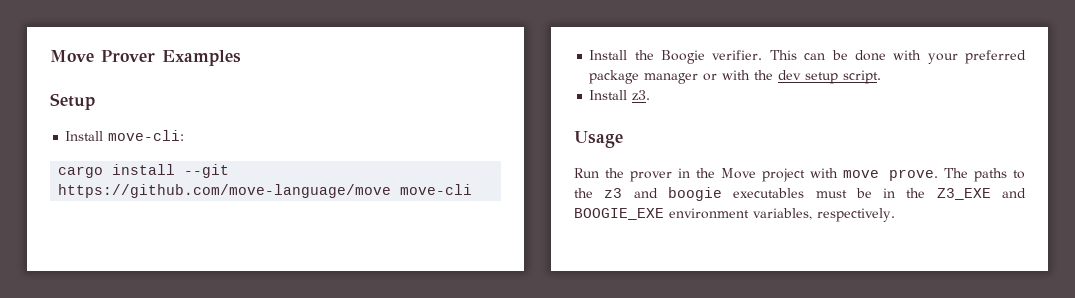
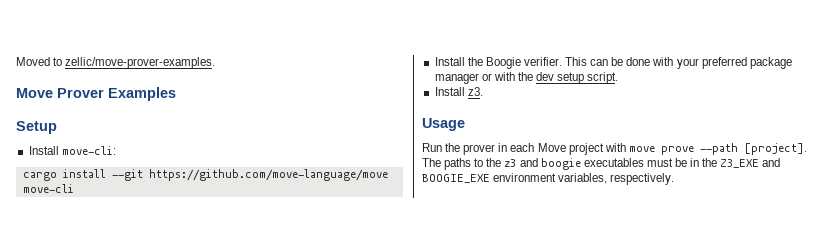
(50, 56) none -> [16,57,216,69] Moved to zellic/move-prover-examples. //
[695,168,715,178] the -> [510,143,535,152] each
[889,169,939,181] prove. -> [660,143,807,155] prove --path [project].

